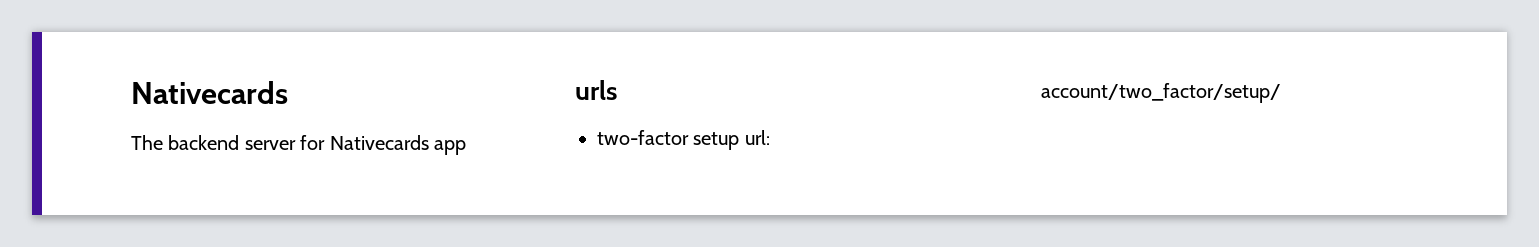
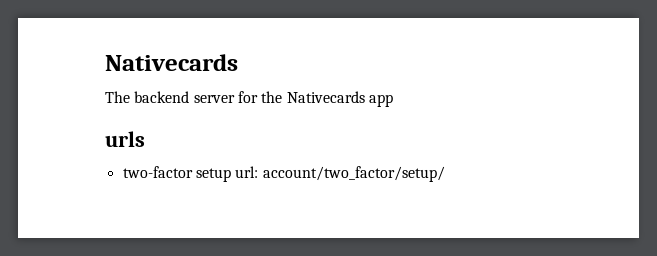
(326, 142) none -> [261,91,283,103] the

